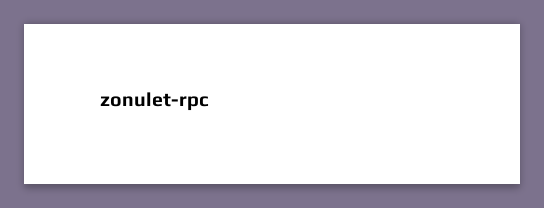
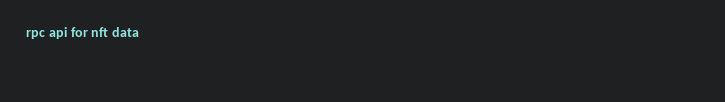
[100,92,209,111] zonulet-rpc -> [26,27,140,39] rpc api for nft data

